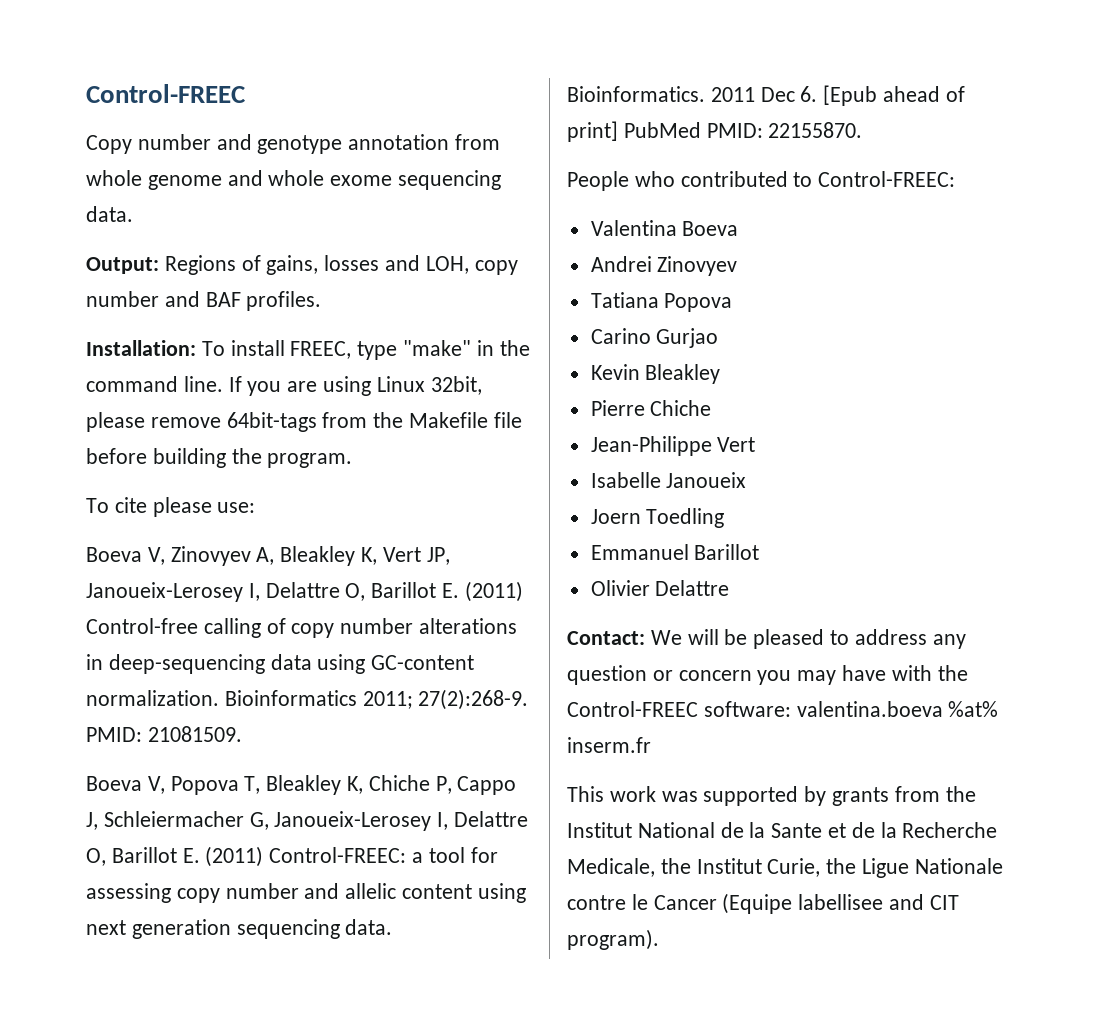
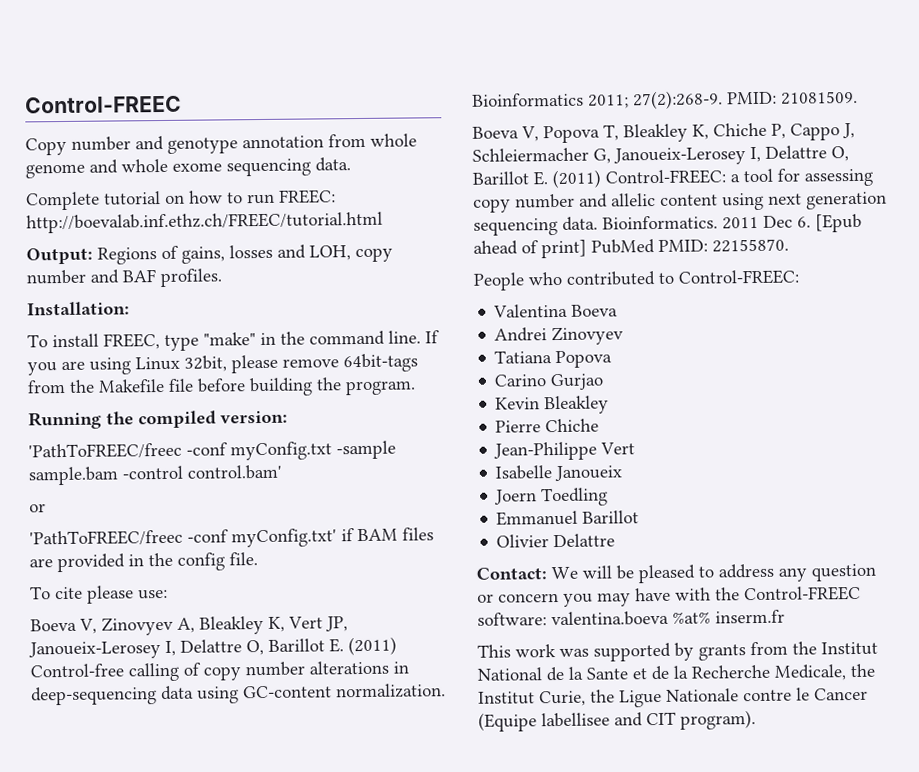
(133, 214) none -> [26,189,336,211] [26,211,383,234] // Complete tutorial on how to run FREEC: http://boevalab.inf.ethz.ch/FREEC/tutorial.html
(196, 348) none -> (130, 308) //
(353, 460) none -> [28,410,288,430] [28,440,396,461] [28,464,282,486] [29,503,46,513] [29,527,434,548] [29,552,258,573] // Running the compiled version: // 'PathToFREEC/freec -conf myConfig.txt -sample sample.bam -control control.bam' // or // 'PathToFREEC/freec -conf myConfig.txt' if BAM files are provided in the config file.

